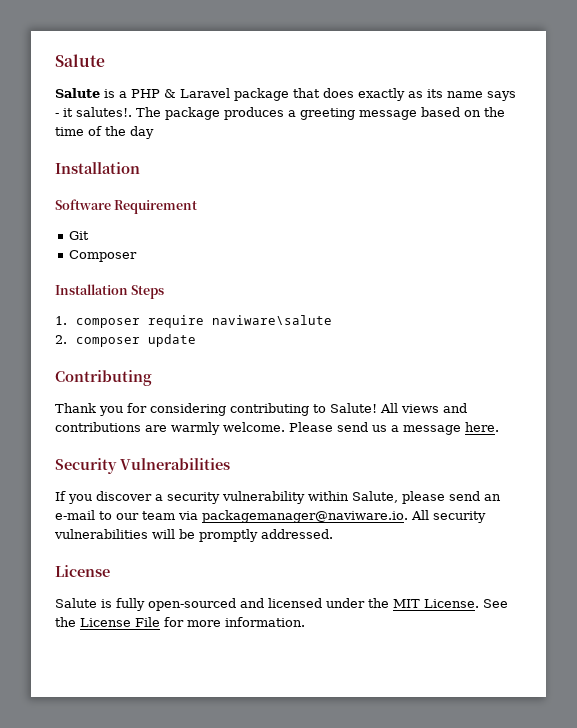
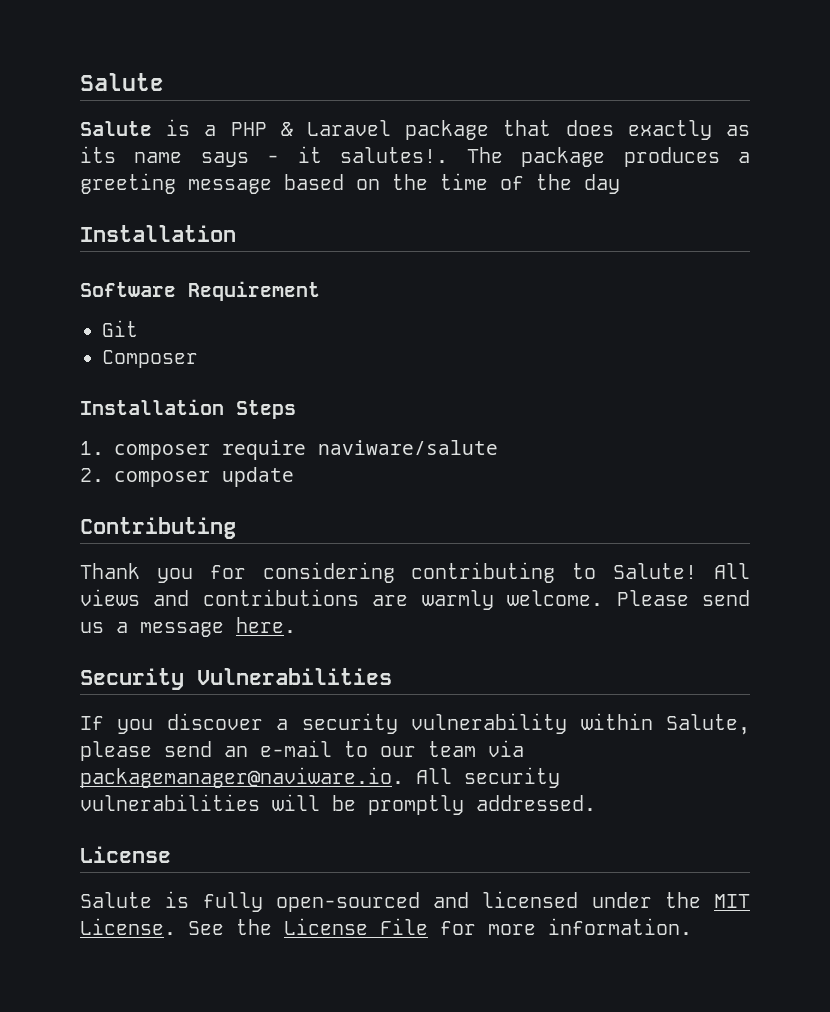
[211,315,332,325] naviware\salute -> [318,440,498,455] naviware/salute

